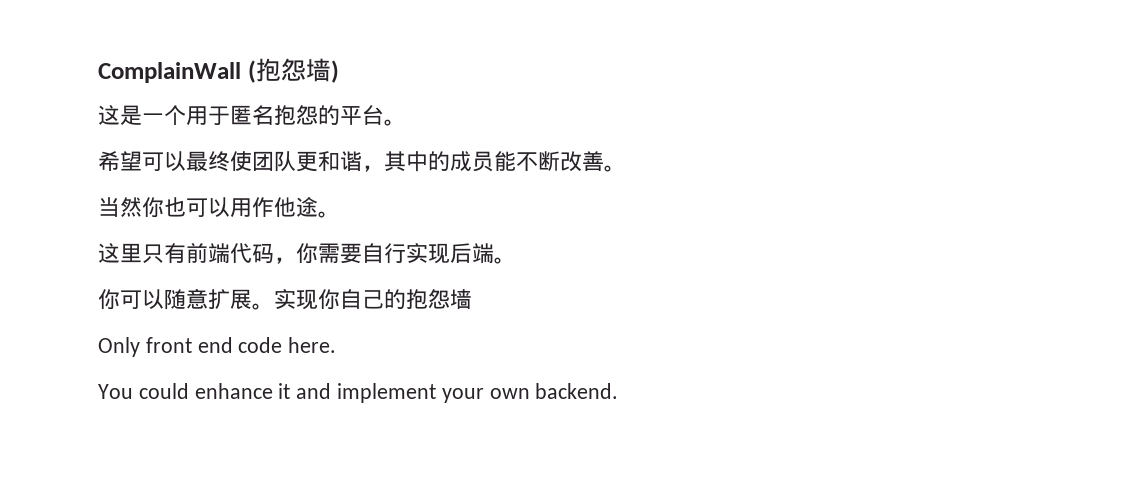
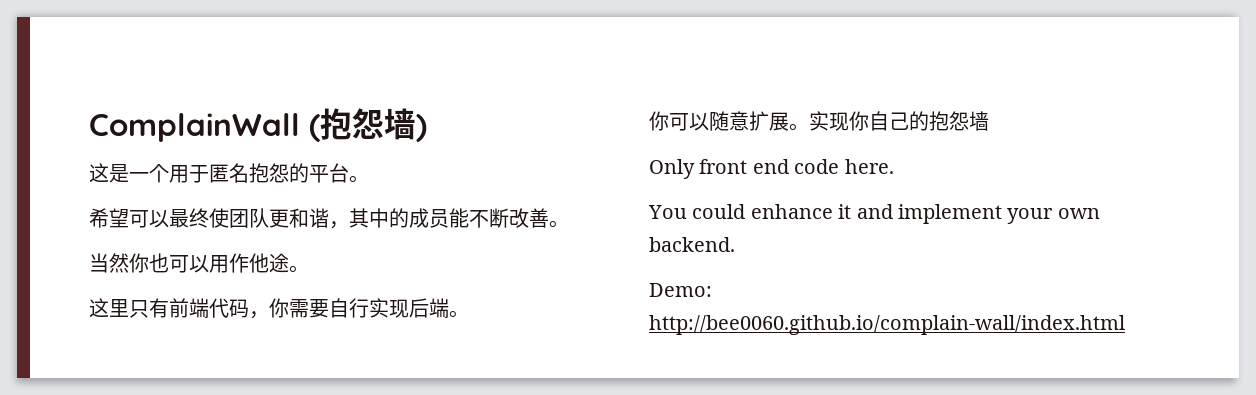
(619, 391) none -> [649,283,712,297] [649,315,1125,335] // Demo: http://bee0060.github.io/complain-wall/index.html

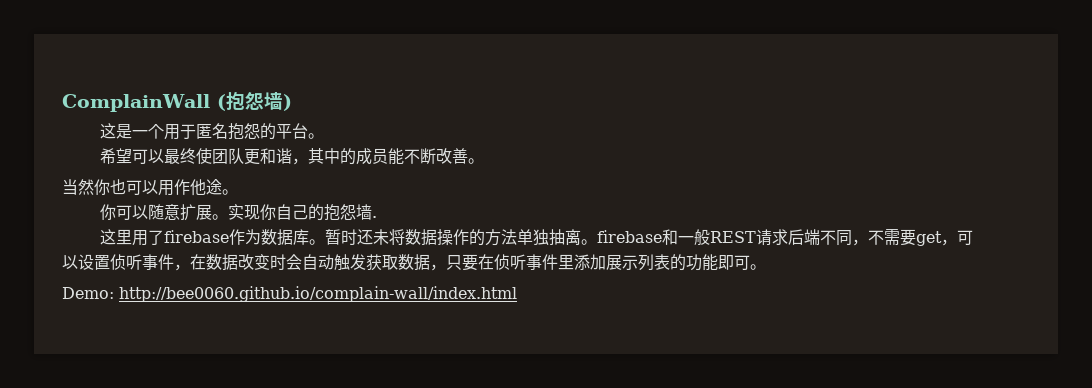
[89,298,469,319] // 这里只有前端代码，你需要自行实现后端。 -> (238, 192) none
[649,159,894,179] [648,204,1100,224] [649,237,735,252] // Only front end code here. // You could enhance it and implement your own backend. -> [371,216,377,218] [99,229,973,246] [62,254,766,271] . // 这里用了firebase作为数据库。暂时还未将数据操作的方法单独抽离。firebase和一般REST请求后端不同，不需要get，可以设置侦听事件，在数据改变时会自动触发获取数据，只要在侦听事件里添加展示列表的功能即可。

